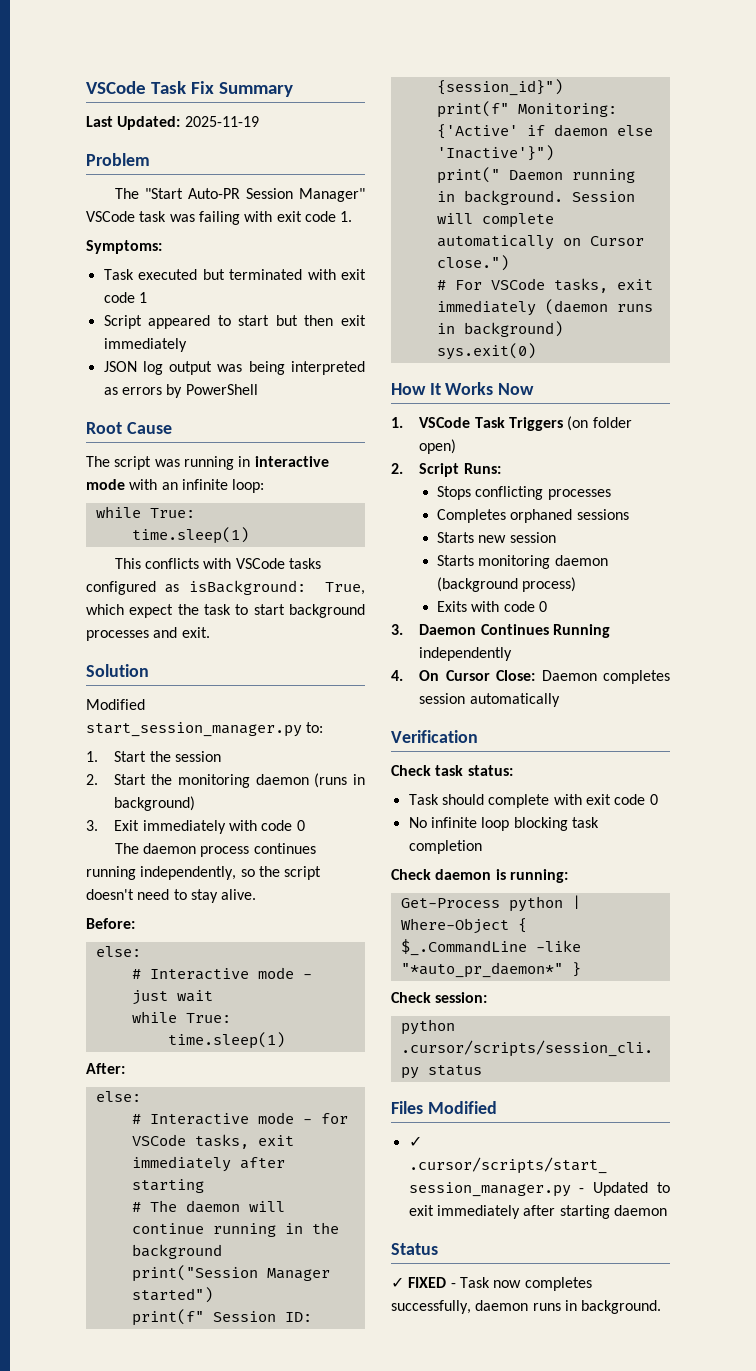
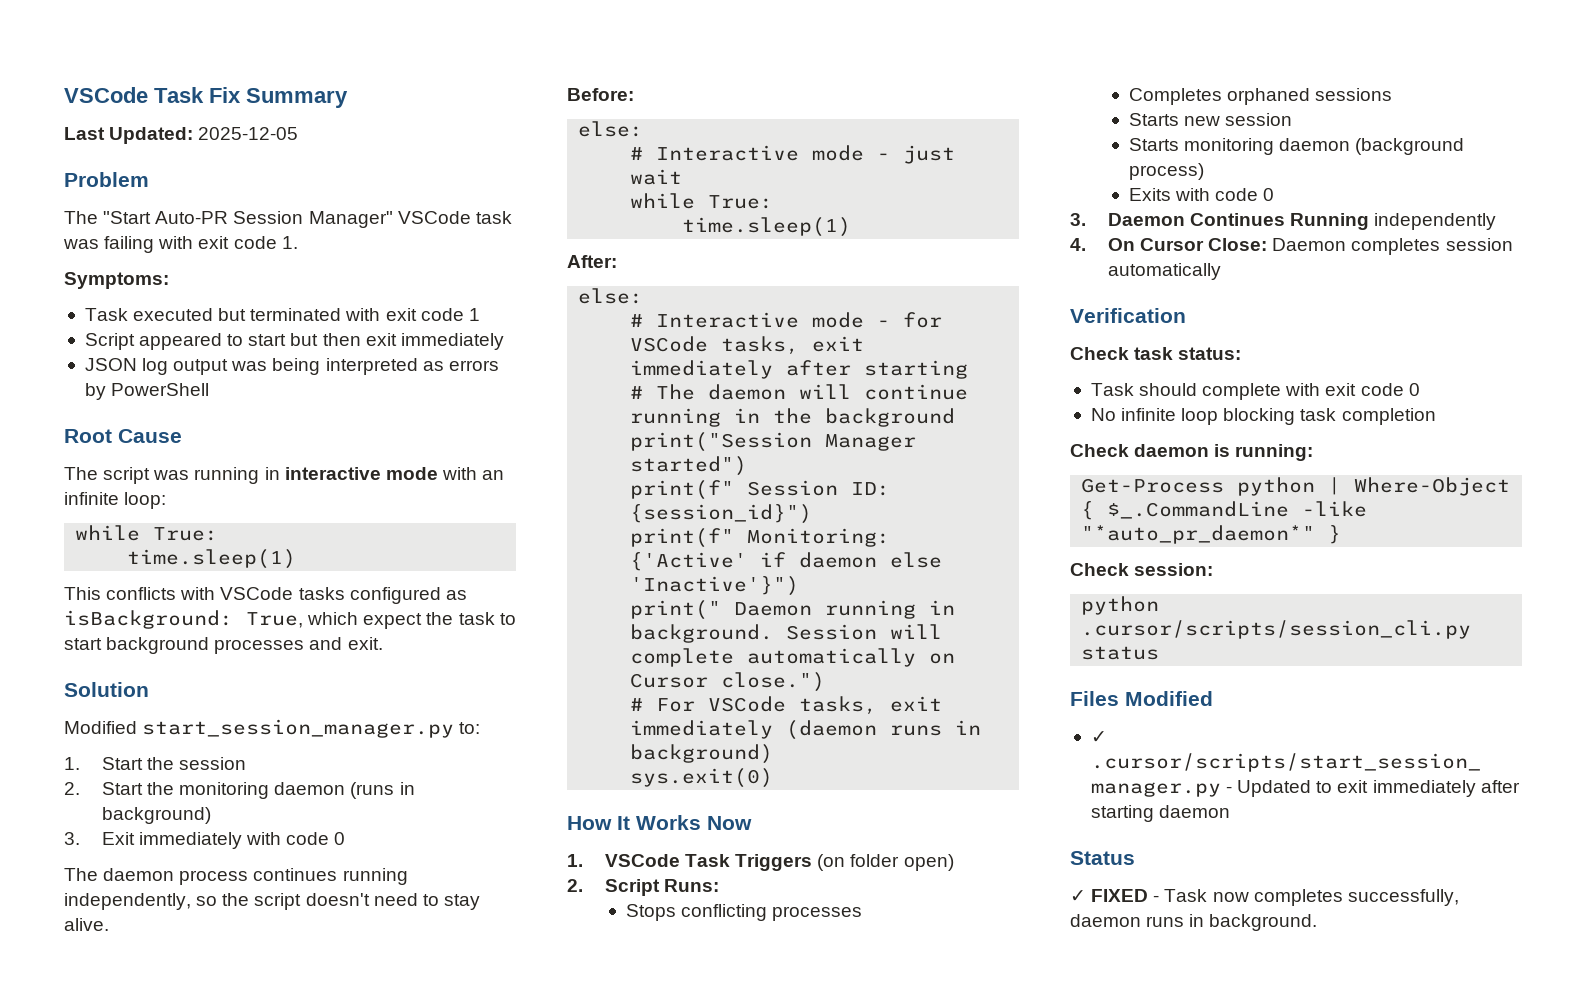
[184,116,259,127] 2025-11-19 -> [198,127,299,140] 2025-12-05

